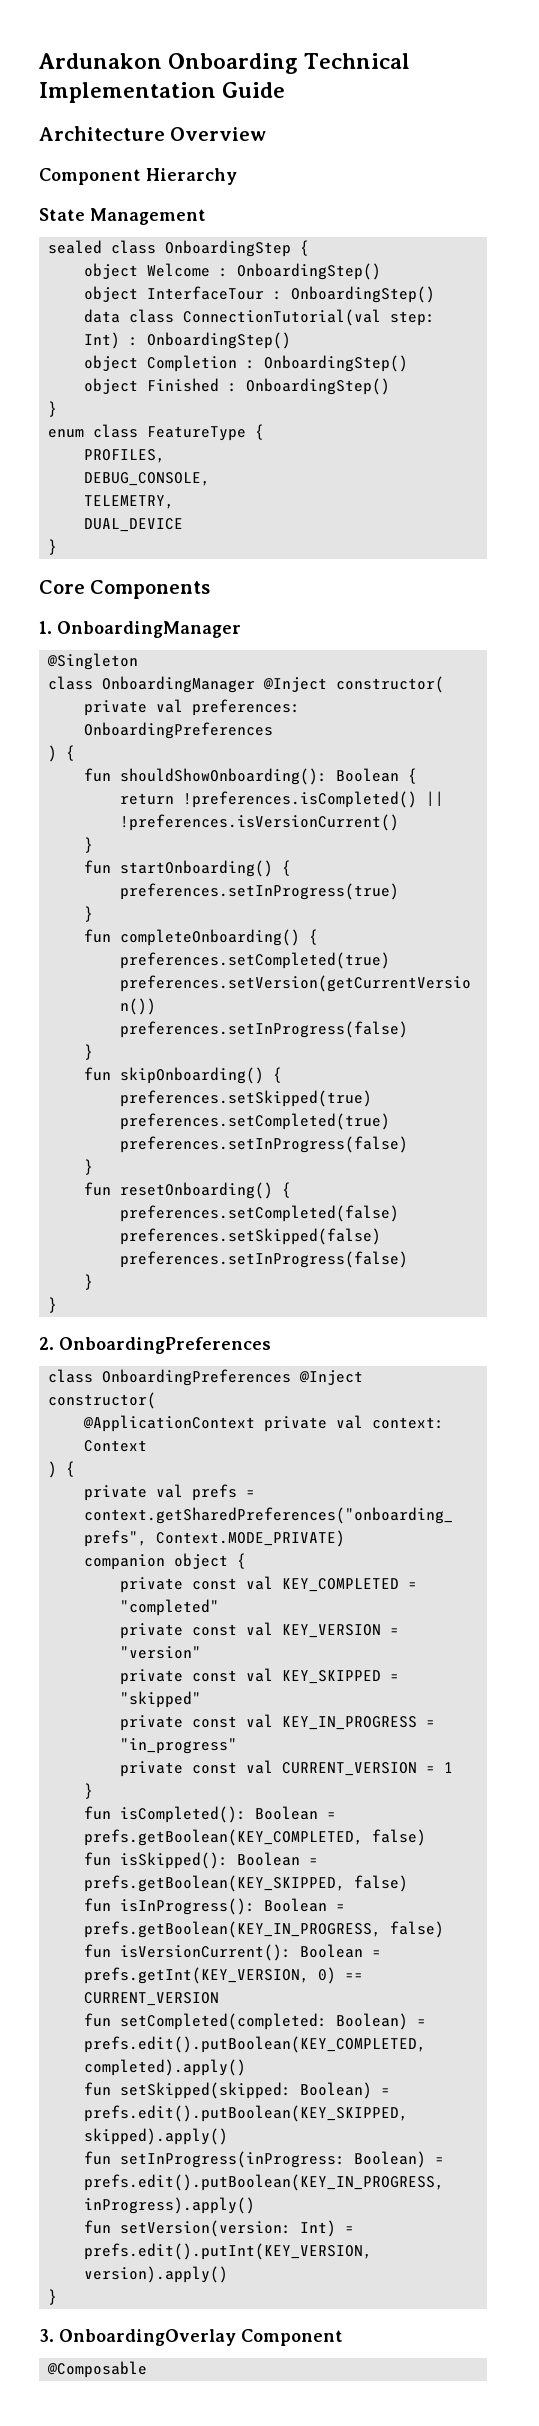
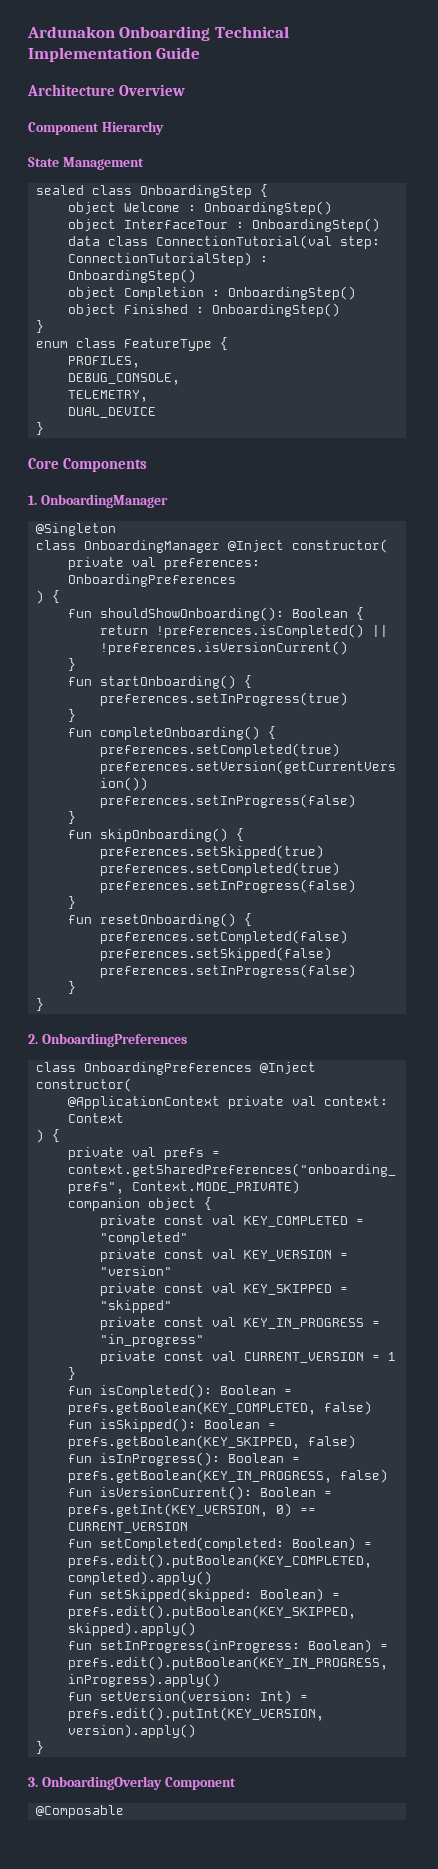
[84,332,120,349] Int) -> [67,252,252,266] ConnectionTutorialStep)

